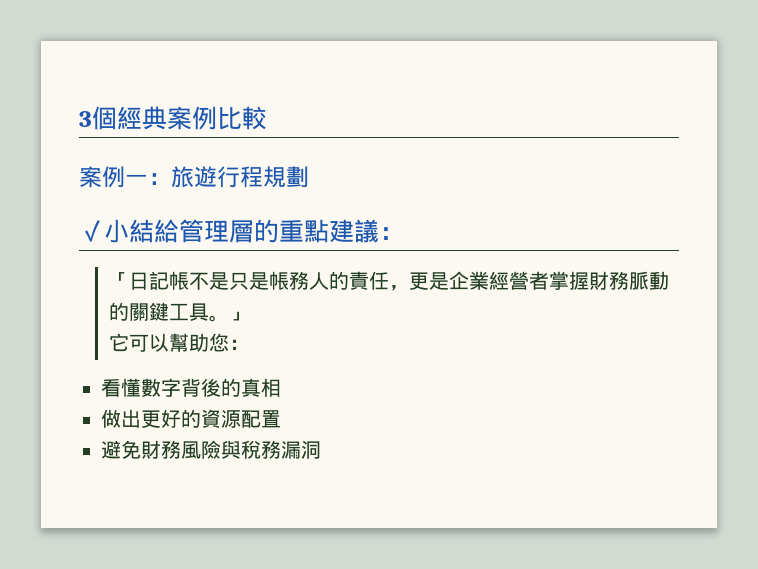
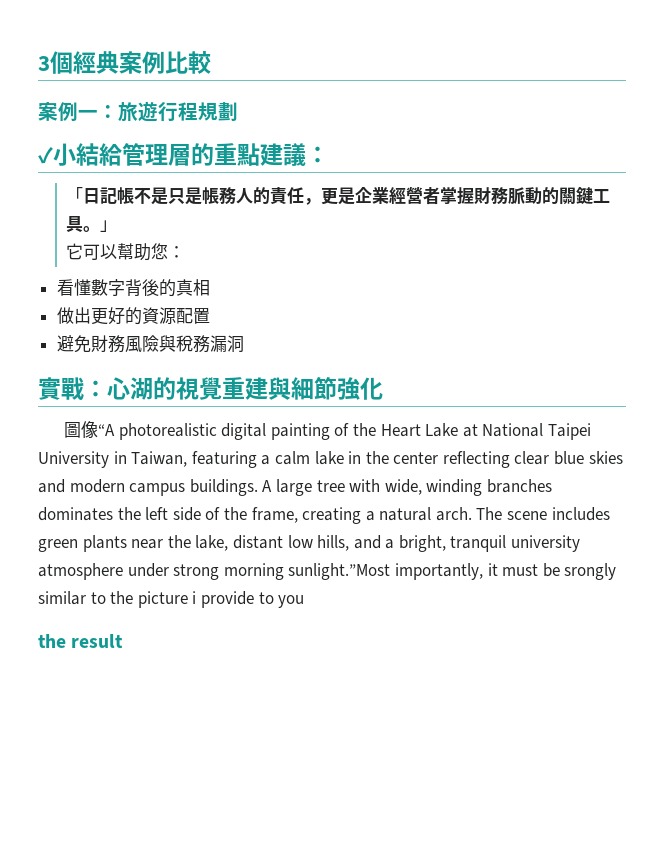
(321, 449) none -> [38,377,383,401] [64,421,592,440] [38,451,623,468] [38,479,552,496] [38,507,610,524] [38,535,581,552] [38,563,617,580] [38,591,305,608] [38,634,124,648] // 實戰：心湖的視覺重建與細節強化 // 圖像“A photorealistic digital painting of the Heart Lake at National Taipei University in Taiwan, featuring a calm lake in the center reflecting clear blue skies and modern campus buildings. A large tree with wide, winding branches dominates the left side of the frame, creating a natural arch. The scene includes green plants near the lake, distant low hills, and a bright, tranquil university atmosphere under strong morning sunlight.”Most importantly, it must be srongly similar to the picture i provide to you // the result

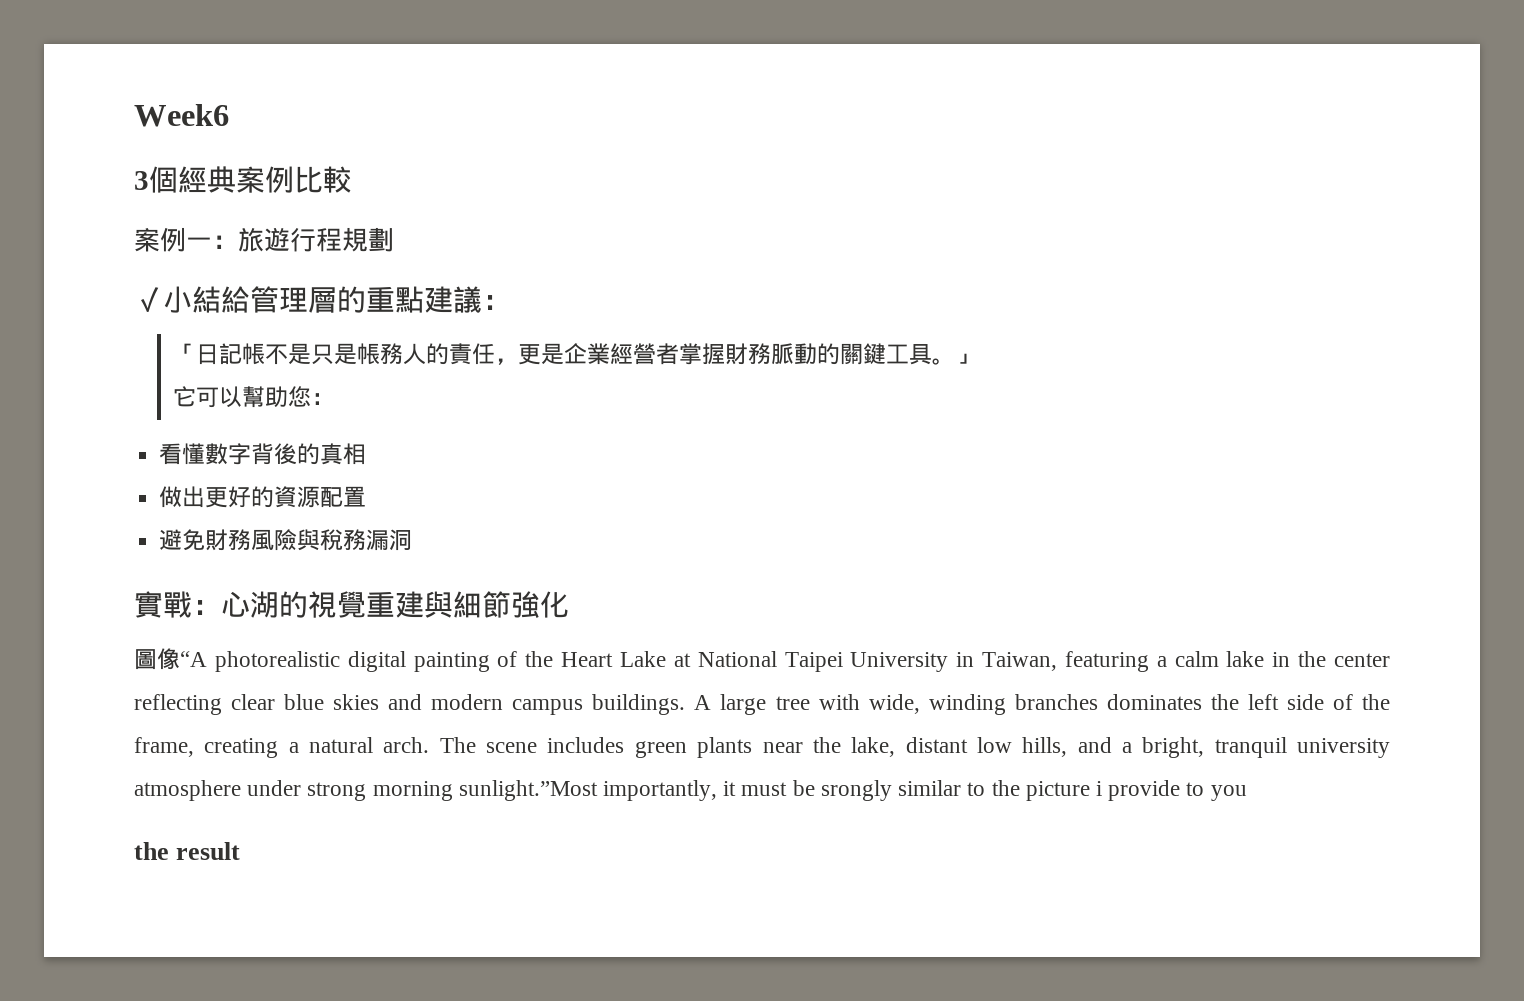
(38, 63) none -> [134,104,229,127] Week6 //

